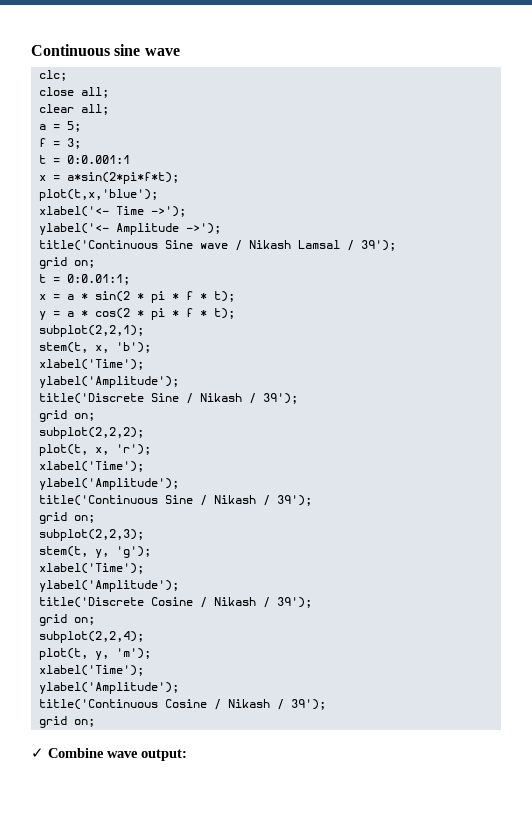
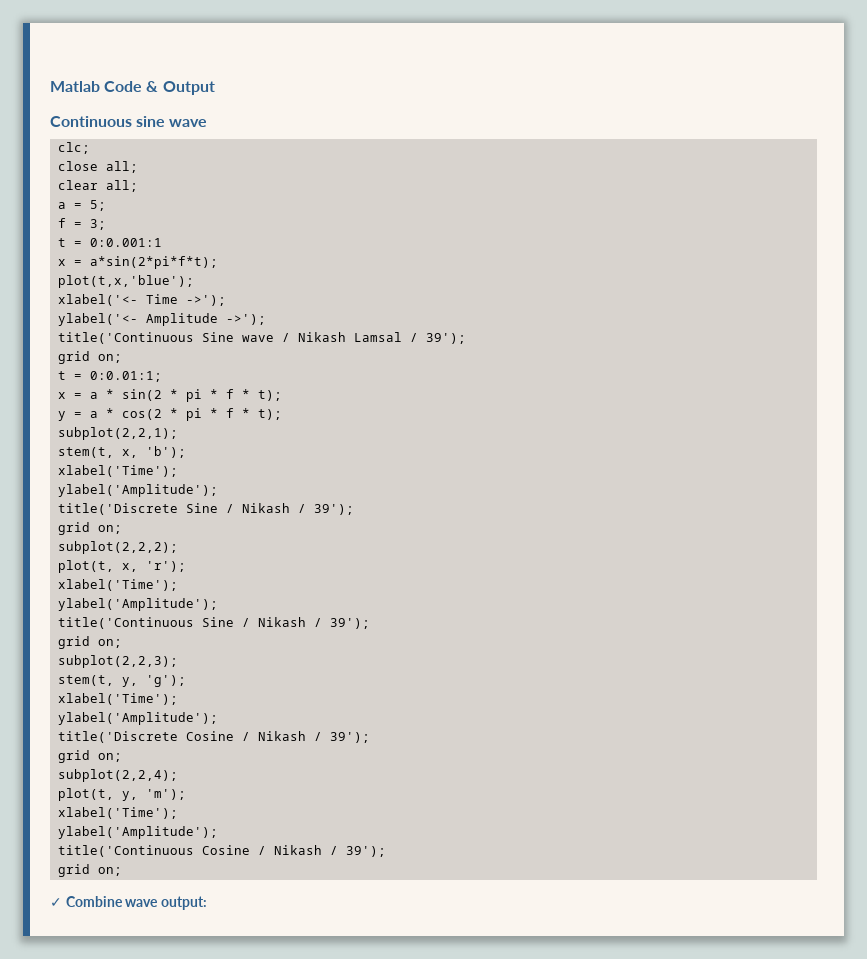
(31, 50) none -> [50,81,215,95] Matlab Code & Output //

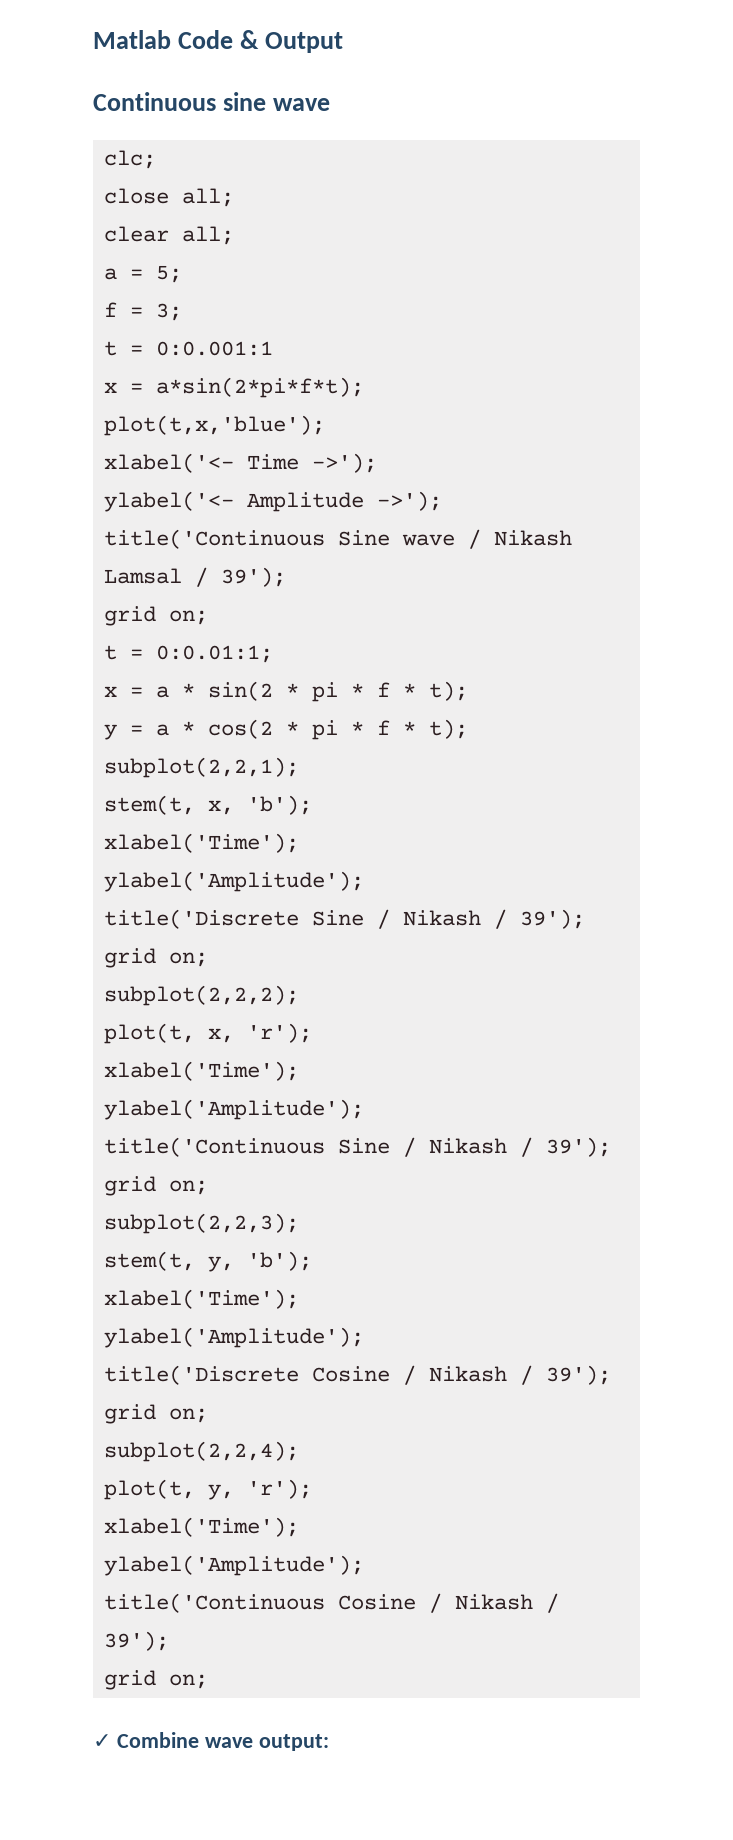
[146,675,187,687] 'g'); -> [247,1251,313,1271] 'b');
[146,789,187,800] 'm'); -> [247,1479,313,1499] 'r');

